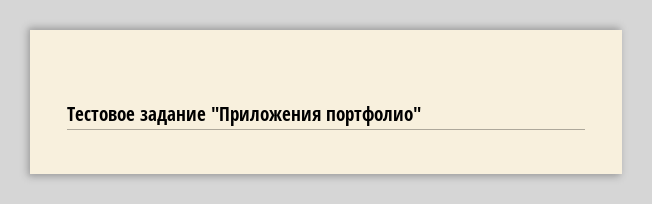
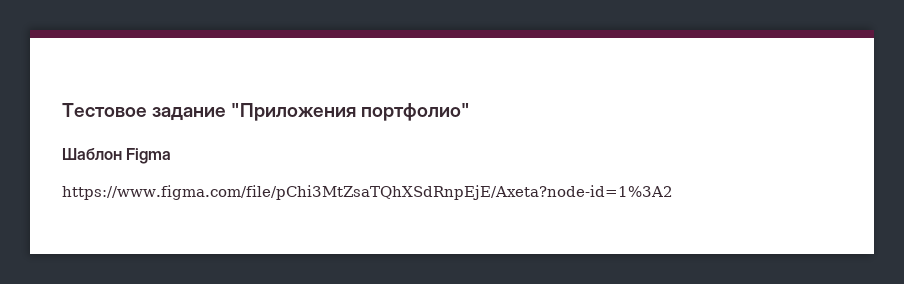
(421, 116) none -> [62,148,172,164] [62,185,673,200] // Шаблон Figma // https://www.figma.com/file/pChi3MtZsaTQhXSdRnpEjE/Axeta?node-id=1%3A2

